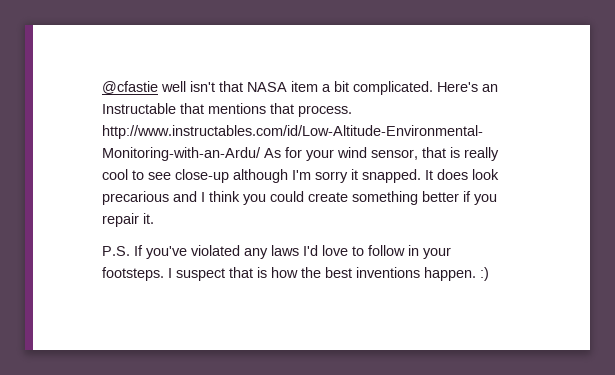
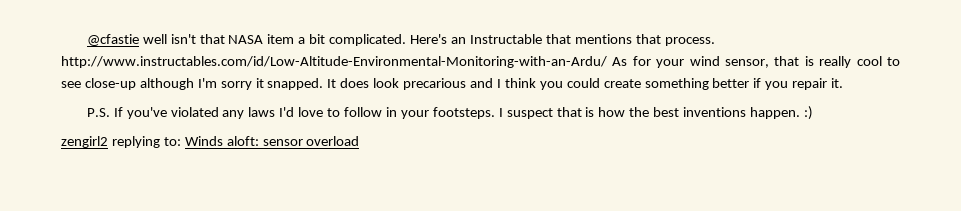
(489, 274) none -> [61,136,360,148] // zengirl2 replying to: Winds aloft: sensor overload

